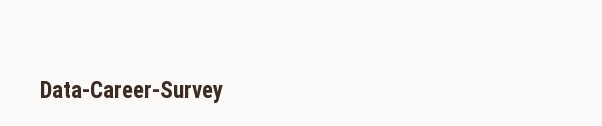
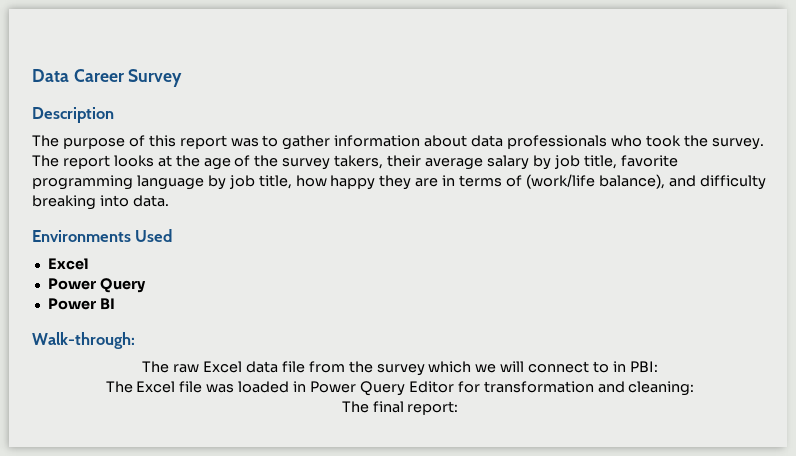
[40,81,223,103] Data-Career-Survey -> [32,69,183,87] [32,107,114,123] [32,135,764,150] [32,155,678,170] [32,174,766,190] [32,195,169,210] [32,229,173,242] [47,258,89,270] [47,278,146,293] [47,298,115,310] [32,332,135,349] [142,361,658,376] [105,381,695,396] [341,401,459,415] Data Career Survey // Description // The purpose of this report was to gather information about data professionals who took the survey. The report looks at the age of the survey takers, their average salary by job title, favorite programming language by job title, how happy they are in terms of (work/life balance), and difficulty breaking into data. // Environments Used // Excel // Power Query // Power BI // Walk-through: // The raw Excel data file from the survey which we will connect to in PBI: // The Excel file was loaded in Power Query Editor for transformation and cleaning: // The final report:

